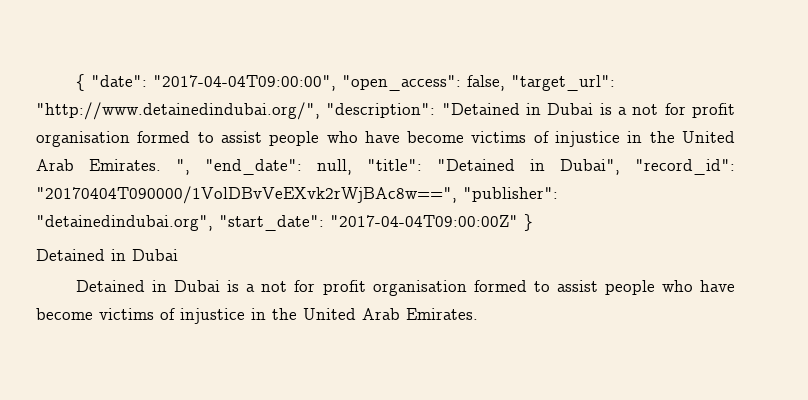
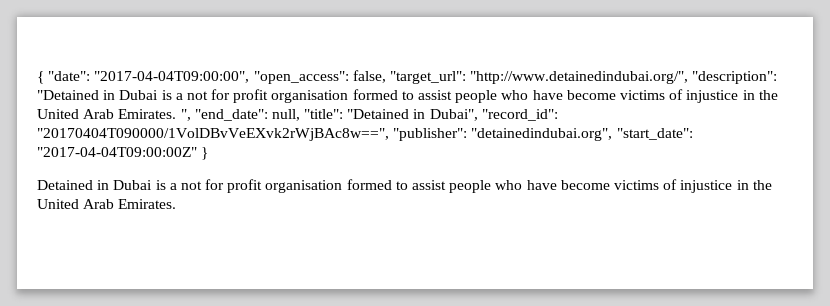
[76,280,221,292] // Detained in Dubai -> (153, 185) none

